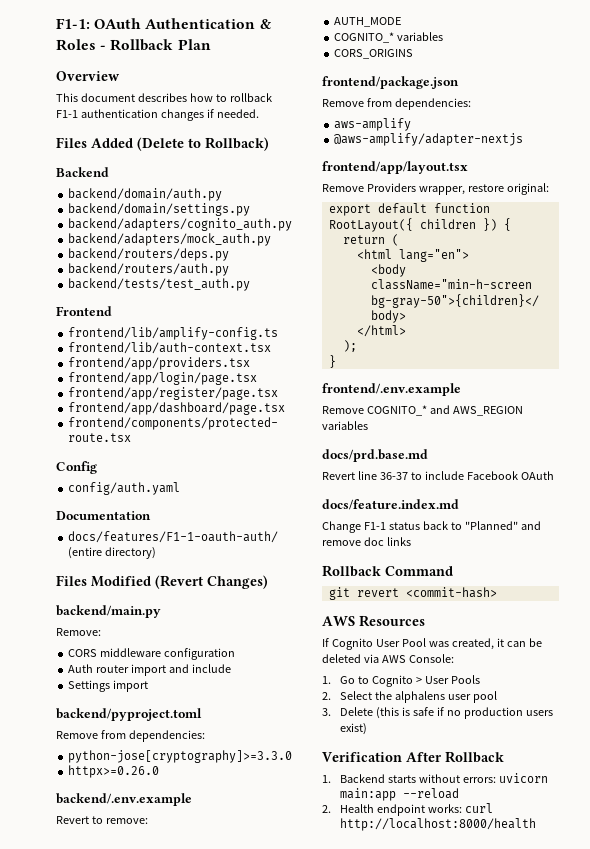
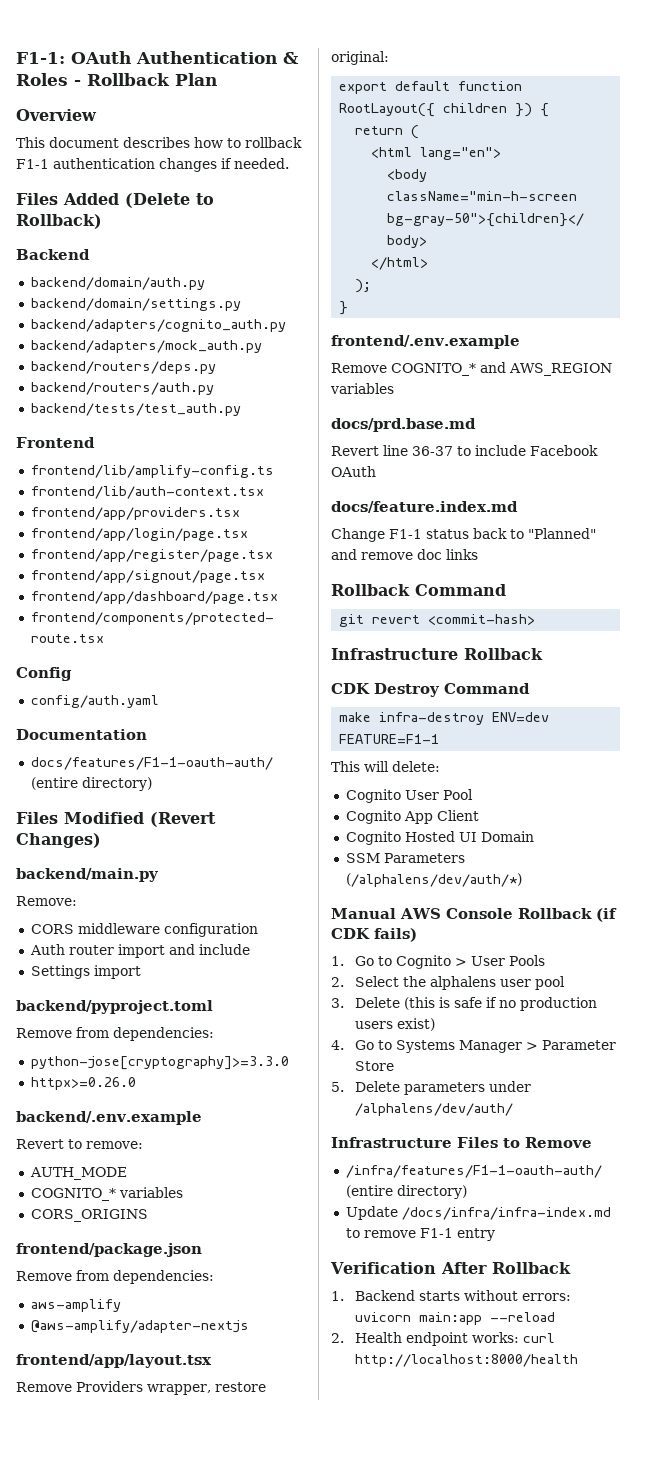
(279, 393) none -> [30,570,265,583] // frontend/app/signout/page.tsx
[322,615,425,627] [322,638,542,650] [322,654,454,663] AWS Resources // If Cognito User Pool was created, it can be deleted via AWS Console: -> [331,648,543,660] [331,683,530,697] [339,712,550,725] [339,734,440,744] [331,761,440,772] [345,789,473,803] [345,810,479,824] [345,831,534,845] [345,853,465,863] [345,873,522,887] [331,908,617,922] [331,928,417,942] Infrastructure Rollback // CDK Destroy Command // make infra-destroy ENV=dev FEATURE=F1-1 // This will delete: // Cognito User Pool // Cognito App Client // Cognito Hosted UI Domain // SSM Parameters (/alphalens/dev/auth/*) // Manual AWS Console Rollback (if CDK fails)
(368, 729) none -> [331,1040,617,1053] [355,1061,395,1071] [331,1081,532,1095] [355,1103,514,1116] [331,1137,592,1148] [345,1165,602,1178] [345,1185,467,1199] [345,1206,611,1220] [345,1228,495,1241] // 4. Go to Systems Manager > Parameter Store // 5. Delete parameters under /alphalens/dev/auth/ // Infrastructure Files to Remove // /infra/features/F1-1-oauth-auth/ (entire directory) // Update /docs/infra/infra-index.md to remove F1-1 entry

